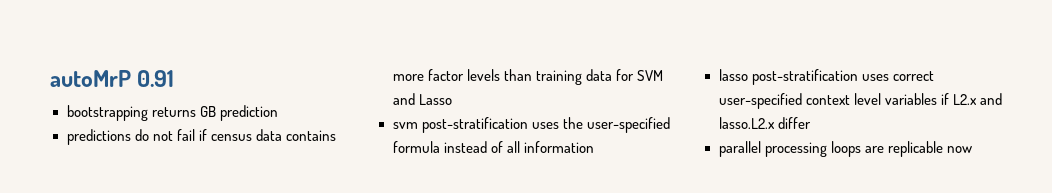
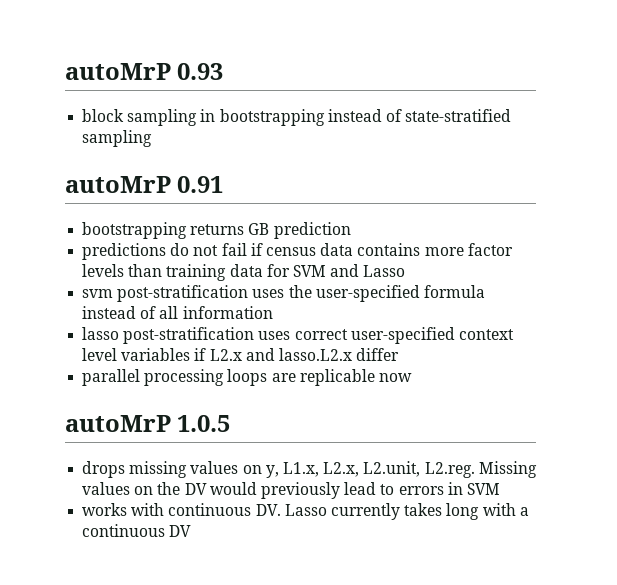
[50,70,131,87] autoMrP -> [65,63,224,80] [82,109,512,126] [82,130,153,147] [65,176,171,193] autoMrP 0.93 // block sampling in bootstrapping instead of state-stratified sampling // autoMrP
(972, 149) none -> [65,415,231,432] [82,461,537,478] [82,482,500,499] [82,503,529,520] [82,524,192,537] // autoMrP 1.0.5 // drops missing values on y, L1.x, L2.x, L2.unit, L2.reg. Missing values on the DV would previously lead to errors in SVM // works with continuous DV. Lasso currently takes long with a continuous DV

